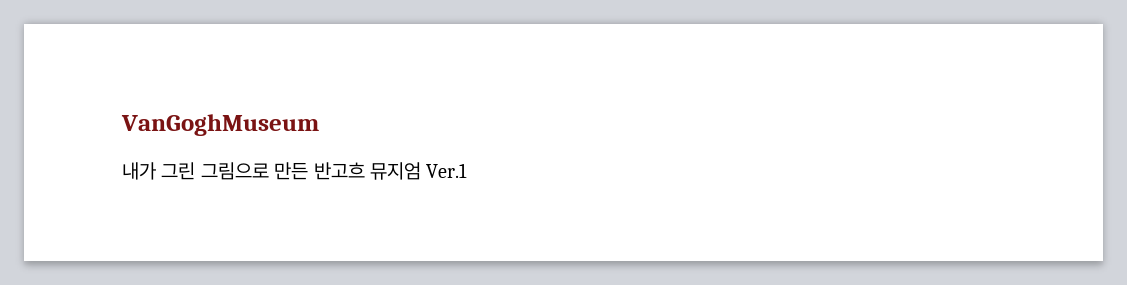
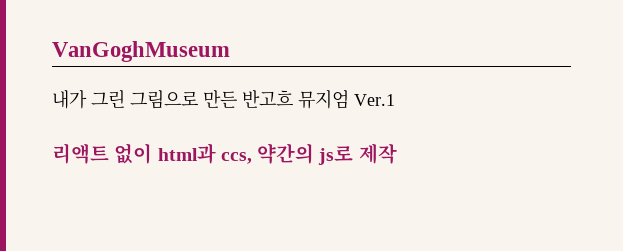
(468, 170) none -> [52,143,397,165] // 리액트 없이 html과 ccs, 약간의 js로 제작

